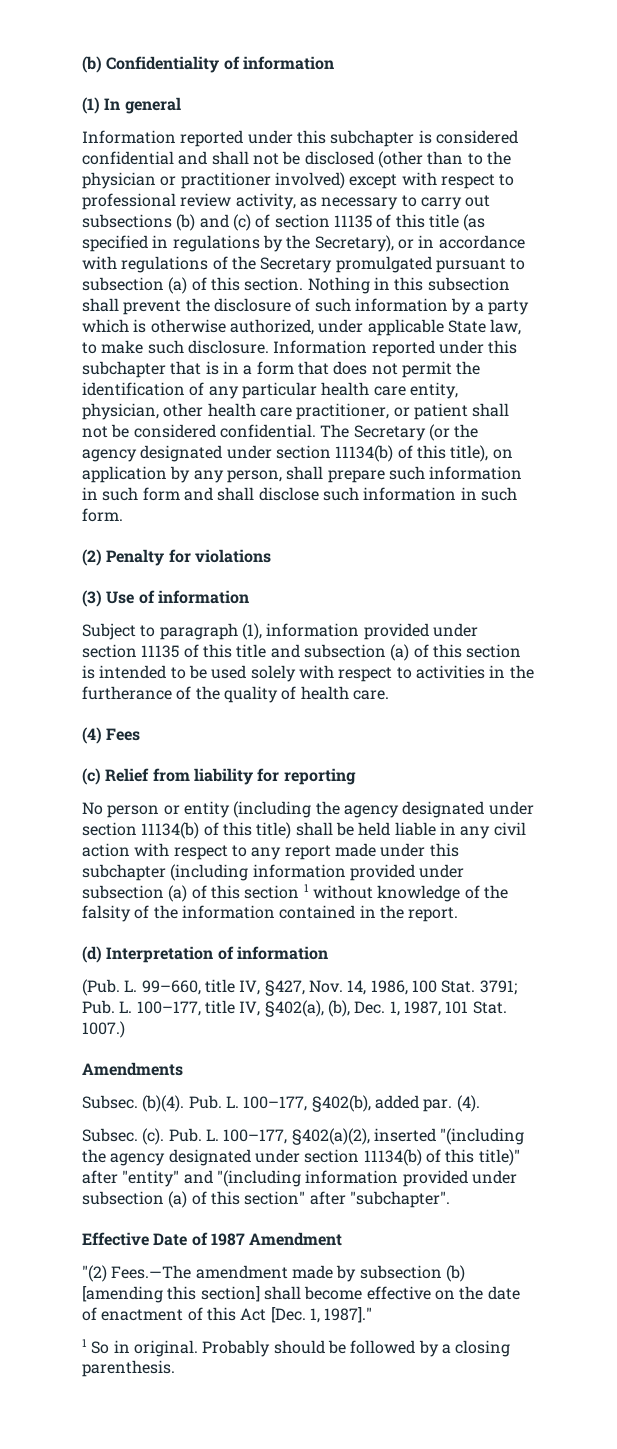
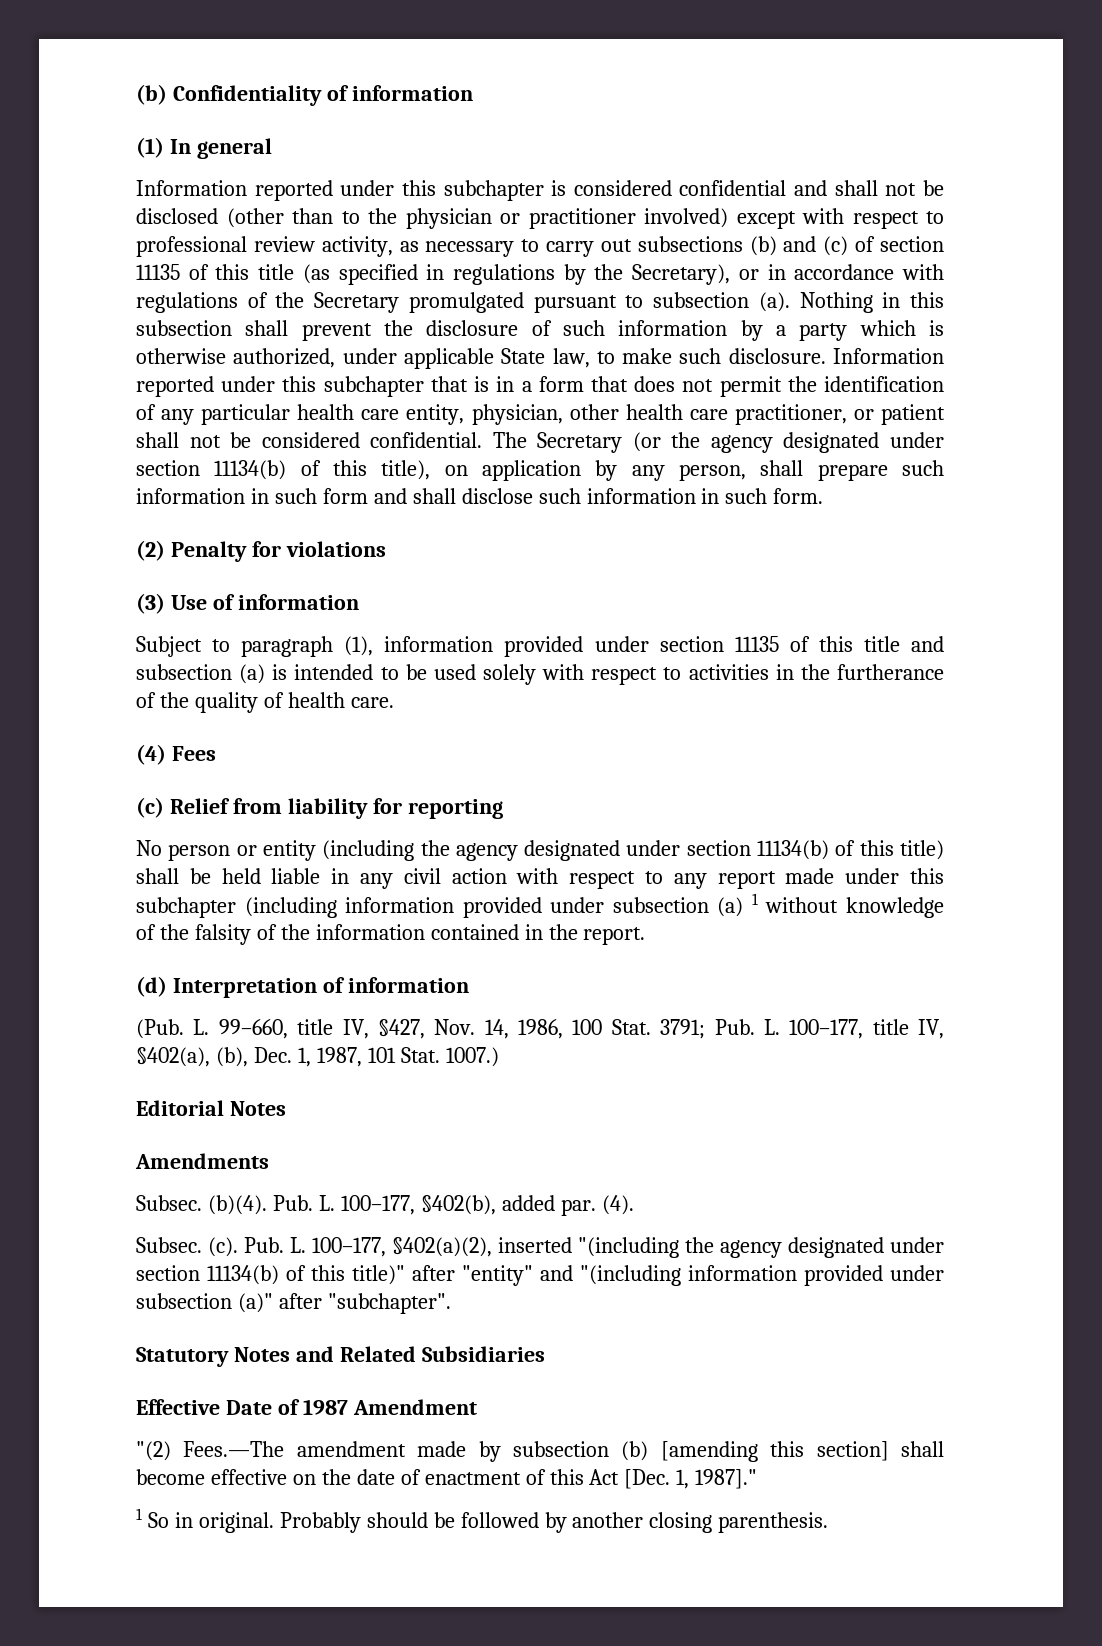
[168,277,304,294] (a) of this section. -> [758,292,790,312] (a).
[413,644,522,658] of this section -> (266, 674) none
[191,885,300,899] of this section -> (744, 907) none
(125, 1029) none -> [136,1100,286,1116] // Editorial Notes
[168,1191,450,1208] (a) of this section" after "subchapter". -> [237,1293,451,1314] [136,1346,545,1367] (a)" after "subchapter". // Statutory Notes and Related Subsidiaries
[441,1344,451,1354] a -> [572,1512,644,1528] another

